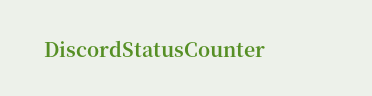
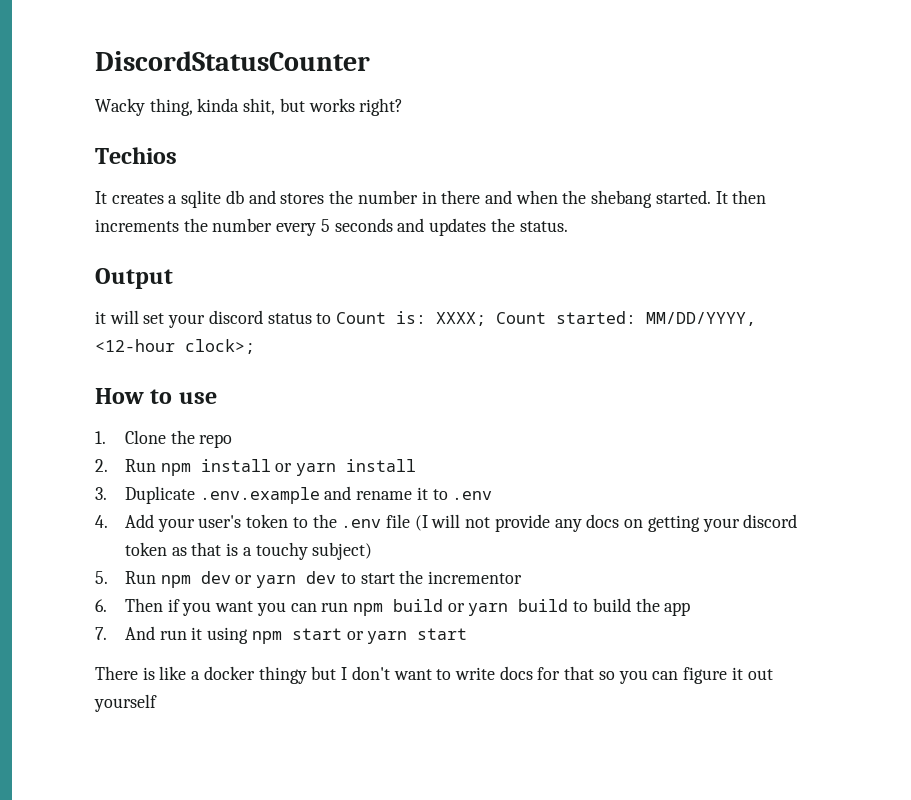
(265, 48) none -> [95,98,404,116] [95,147,177,164] [95,190,767,208] [95,218,568,236] [95,268,173,289] [95,310,757,328] [95,339,255,354] [95,388,217,404] [95,430,233,448] [95,459,417,476] [95,486,493,504] [95,514,798,532] [124,542,373,560] [95,570,523,588] [95,598,691,616] [95,626,468,644] [95,666,773,684] [94,694,157,712] // Wacky thing, kinda shit, but works right? // Techios // It creates a sqlite db and stores the number in there and when the shebang started. It then increments the number every 5 seconds and updates the status. // Output // it will set your discord status to Count is: XXXX; Count started: MM/DD/YYYY, <12-hour clock>; // How to use // 1. Clone the repo // 2. Run npm install or yarn install // 3. Duplicate .env.example and rename it to .env // 4. Add your user's token to the .env file (I will not provide any docs on getting your discord token as that is a touchy subject) // 5. Run npm dev or yarn dev to start the incrementor // 6. Then if you want you can run npm build or yarn build to build the app // 7. And run it using npm start or yarn start // There is like a docker thingy but I don't want to write docs for that so you can figure it out yourself

